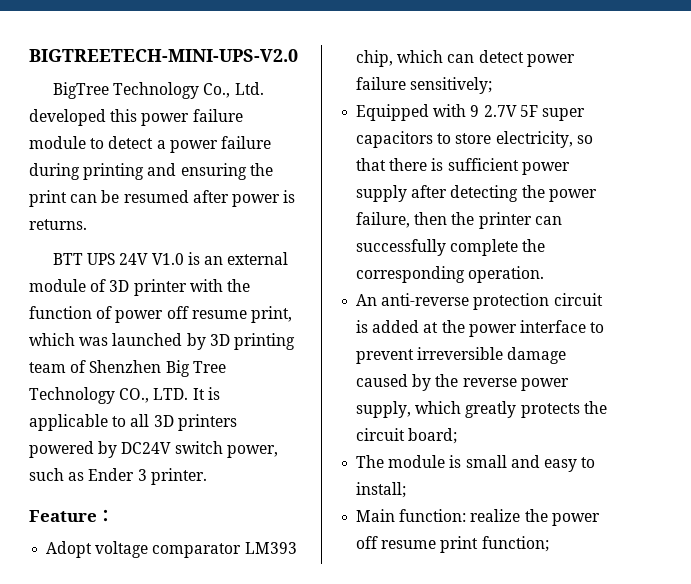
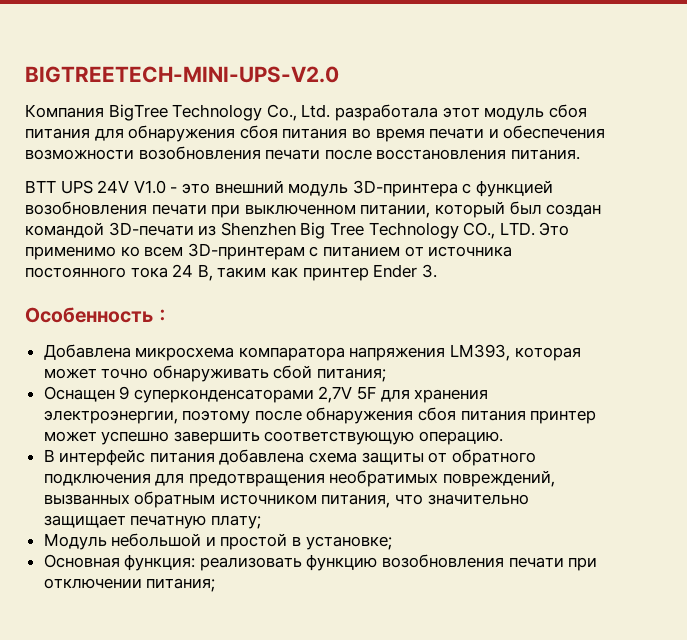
(298, 55) none -> [25,104,104,118] Компания
[29,109,243,126] [29,136,271,153] [29,163,273,180] [29,190,296,207] [29,219,87,230] [53,252,289,265] [29,279,250,296] [29,306,292,323] [29,333,295,350] [29,360,87,373] developed this power failure module to detect a power failure during printing and ensuring the print can be resumed after power is returns. // BTT UPS 24V V1.0 is an external module of 3D printer with the function of power off resume print, which was launched by 3D printing team of -> [334,104,587,121] [25,125,606,142] [25,146,580,160] [25,180,553,197] [25,201,602,218] [25,222,217,238] разработала этот модуль сбоя питания для обнаружения сбоя питания во время печати и обеспечения возможности возобновления печати после восстановления питания. // BTT UPS 24V V1.0 - это внешний модуль 3D-принтера с функцией возобновления печати при выключенном питании, который был создан командой 3D-печати из
[192,387,220,400] [29,414,237,431] [29,441,278,458] [29,468,207,485] [29,509,114,522] [46,541,297,558] [356,50,575,67] [356,77,493,94] [356,104,585,121] [356,131,593,148] [356,158,570,175] [356,185,597,202] [356,212,562,229] [356,239,546,256] [356,266,545,283] [356,293,603,310] [356,320,605,337] [356,347,567,364] [356,374,569,391] [356,401,607,418] [356,428,458,444] [356,455,596,472] [356,482,407,498] [356,509,600,526] [356,536,549,553] It is applicable to all 3D printers powered by DC24V switch power, such as Ender 3 printer. // Feature： // Adopt voltage comparator LM393 chip, which can detect power failure sensitively; // Equipped with 9 2.7V 5F super capacitors to store electricity, so that there is sufficient power supply after detecting the power failure, then the printer can successfully complete the corresponding operation. // An anti-reverse protection circuit is added at the power interface to prevent irreversible damage caused by the reverse power supply, which greatly protects the circuit board; // The module is small and easy to install; // Main function: realize the power off resume print function; -> [539,222,570,236] [25,243,513,260] [25,264,437,281] [25,307,172,323] [43,344,581,361] [43,365,387,382] [43,386,489,403] [43,407,597,424] [43,431,504,445] [43,449,536,466] [43,470,556,487] [43,491,529,508] [43,515,261,529] [43,533,392,550] [43,554,598,571] [43,578,216,592] Это применимо ко всем 3D-принтерам с питанием от источника постоянного тока 24 В, таким как принтер Ender 3. // Особенность： // Добавлена микросхема компаратора напряжения LM393, которая может точно обнаруживать сбой питания; // Оснащен 9 суперконденсаторами 2,7V 5F для хранения электроэнергии, поэтому после обнаружения сбоя питания принтер может успешно завершить соответствующую операцию. // В интерфейс питания добавлена схема защиты от обратного подключения для предотвращения необратимых повреждений, вызванных обратным источником питания, что значительно защищает печатную плату; // Модуль небольшой и простой в установке; // Основная функция: реализовать функцию возобновления печати при отключении питания;

